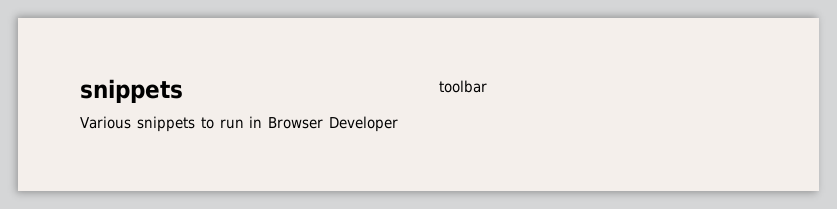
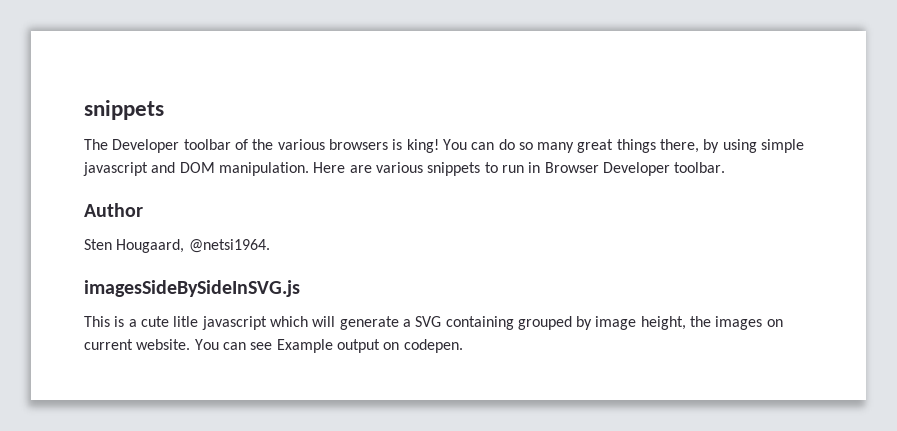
[80,116,131,129] Various -> [84,139,805,153] [83,162,423,176] The Developer toolbar of the various browsers is king! You can do so many great things there, by using simple javascript and DOM manipulation. Here are various
[439,80,487,93] toolbar -> [674,162,726,173] [84,203,143,217] [84,239,270,253] [84,280,300,297] [84,316,783,330] [84,339,463,353] toolbar. // Author // Sten Hougaard, @netsi1964. // imagesSideBySideInSVG.js // This is a cute litle javascript which will generate a SVG containing grouped by image height, the images on current website. You can see Example output on codepen.

